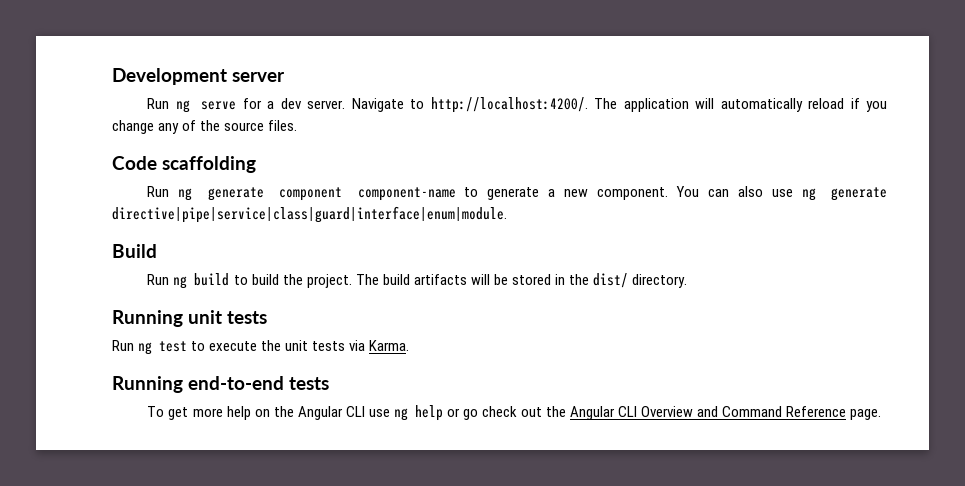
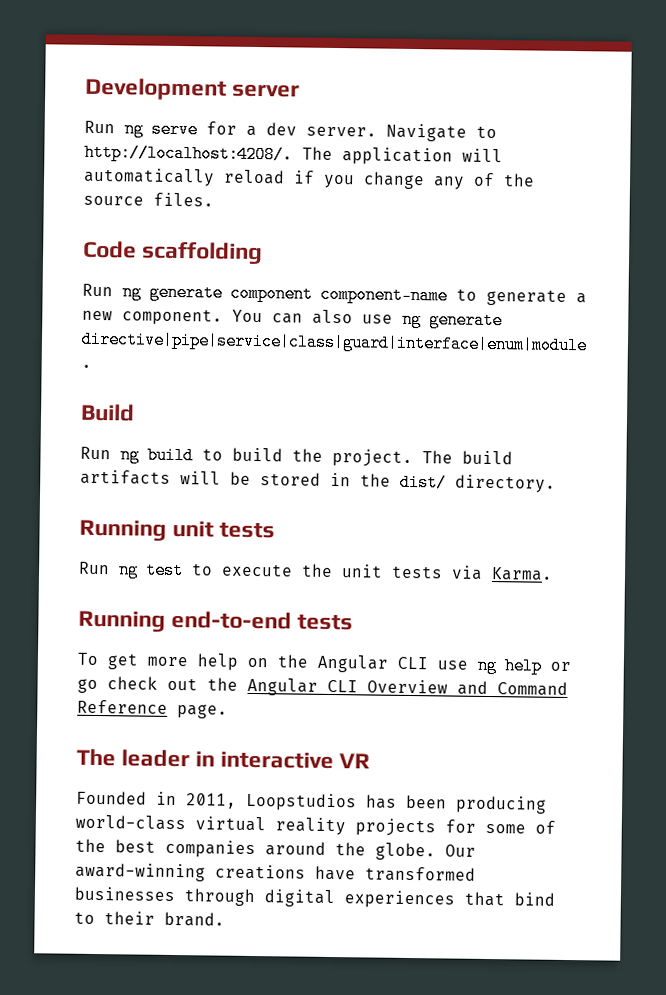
[430,97,588,113] http://localhost:4200/. -> [84,143,293,164] http://localhost:4208/.
(882, 414) none -> [76,748,371,770] [76,790,547,814] [75,814,556,837] [75,838,476,861] [75,862,476,882] [74,886,555,909] [74,911,225,927] // The leader in interactive VR // Founded in 2011, Loopstudios has been producing world-class virtual reality projects for some of the best companies around the globe. Our award-winning creations have transformed businesses through digital experiences that bind to their brand.

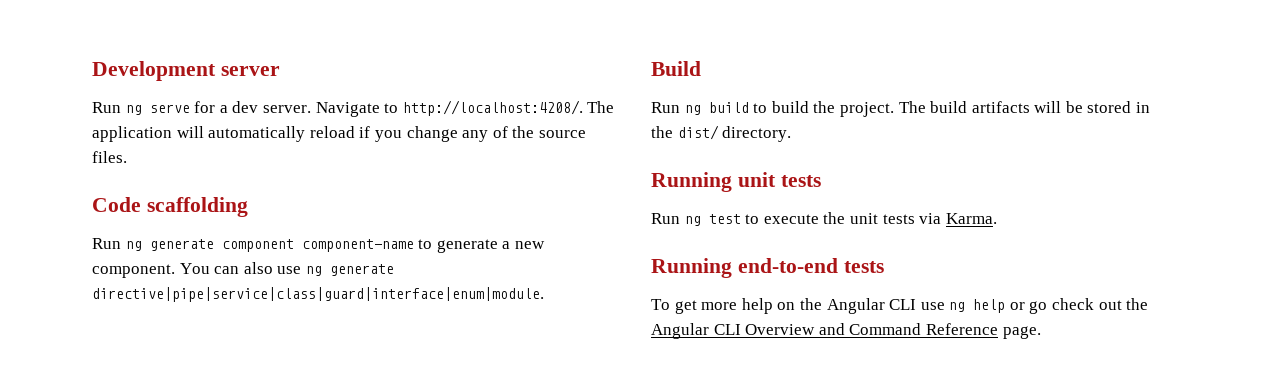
[76,748,371,770] [76,790,547,814] [75,814,556,837] [75,838,476,861] [75,862,476,882] [74,886,555,909] [74,911,225,927] // The leader in interactive VR // Founded in 2011, Loopstudios has been producing world-class virtual reality projects for some of the best companies around the globe. Our award-winning creations have transformed businesses through digital experiences that bind to their brand. -> (1041, 332) none

